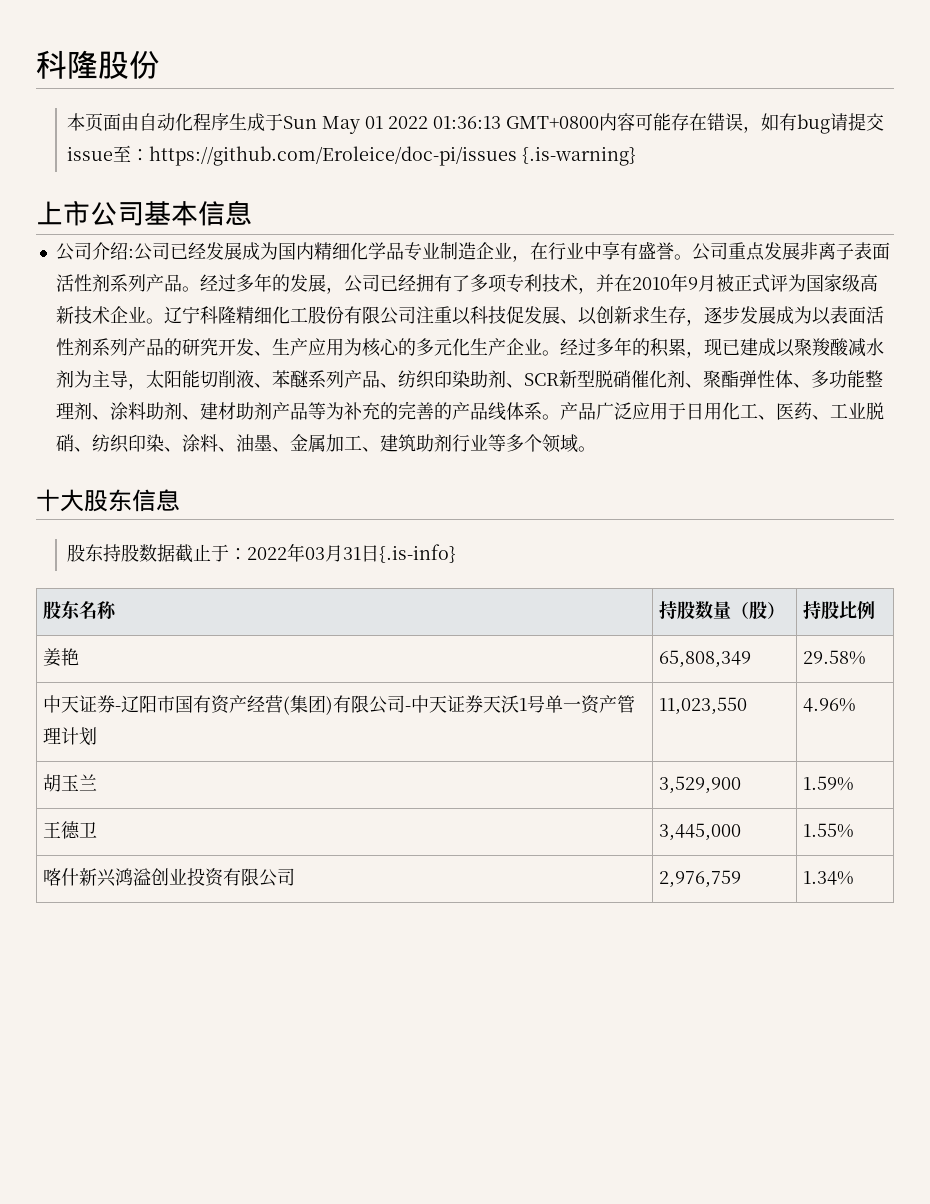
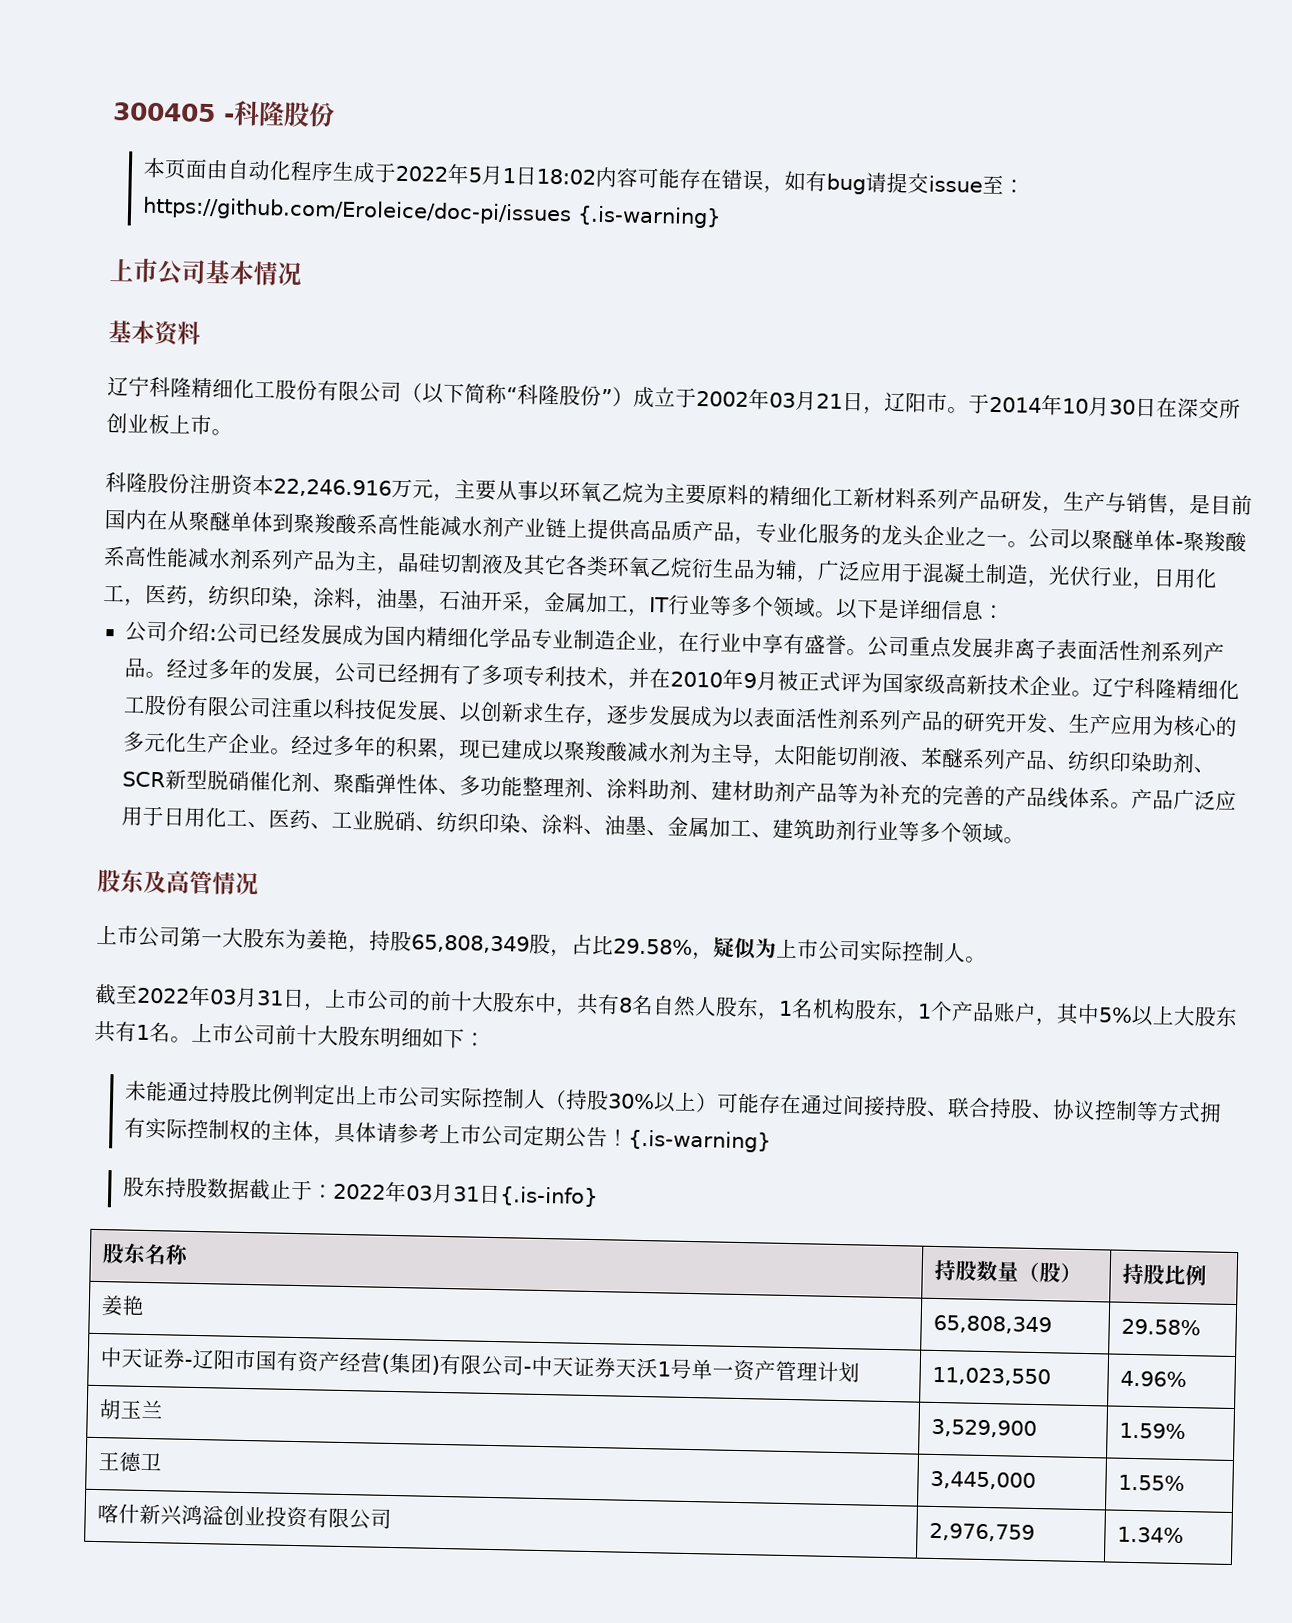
(36, 64) none -> [112,102,235,123] 300405 -
[283,116,600,134] Sun May 01 2022 01:36:13 GMT+0800 -> [394,163,596,186] 2022年5月1日18:02
[198,200,252,226] 信息 -> [253,260,303,286] [108,320,201,347] [107,376,1241,419] [106,413,233,436] [105,471,1253,517] [104,508,1247,553] [103,545,1218,591] [103,583,1005,621] 情况 // 基本资料 // 辽宁科隆精细化工股份有限公司（以下简称“科隆股份”）成立于2002年03月21日，辽阳市。于2014年10月30日在深交所创业板上市。 // 科隆股份注册资本22,246.916万元，主要从事以环氧乙烷为主要原料的精细化工新材料系列产品研发，生产与销售，是目前国内在从聚醚单体到聚羧酸系高性能减水剂产业链上提供高品质产品，专业化服务的龙头企业之一。公司以聚醚单体-聚羧酸系高性能减水剂系列产品为主，晶硅切割液及其它各类环氧乙烷衍生品为辅，广泛应用于混凝土制造，光伏行业，日用化工，医药，纺织印染，涂料，油墨，石油开采，金属加工，IT行业等多个领域。以下是详细信息：
[36,489,180,512] 十大股东信息 -> [97,868,259,896] [96,924,987,963] [94,983,1238,1028] [94,1020,486,1049] [124,1080,1222,1123] [123,1117,771,1153] 股东及高管情况 // 上市公司第一大股东为姜艳，持股65,808,349股，占比29.58%，疑似为上市公司实际控制人。 // 截至2022年03月31日，上市公司的前十大股东中，共有8名自然人股东，1名机构股东，1个产品账户，其中5%以上大股东共有1名。上市公司前十大股东明细如下： // 未能通过持股比例判定出上市公司实际控制人（持股30%以上）可能存在通过间接持股、联合持股、协议控制等方式拥有实际控制权的主体，具体请参考上市公司定期公告！{.is-warning}

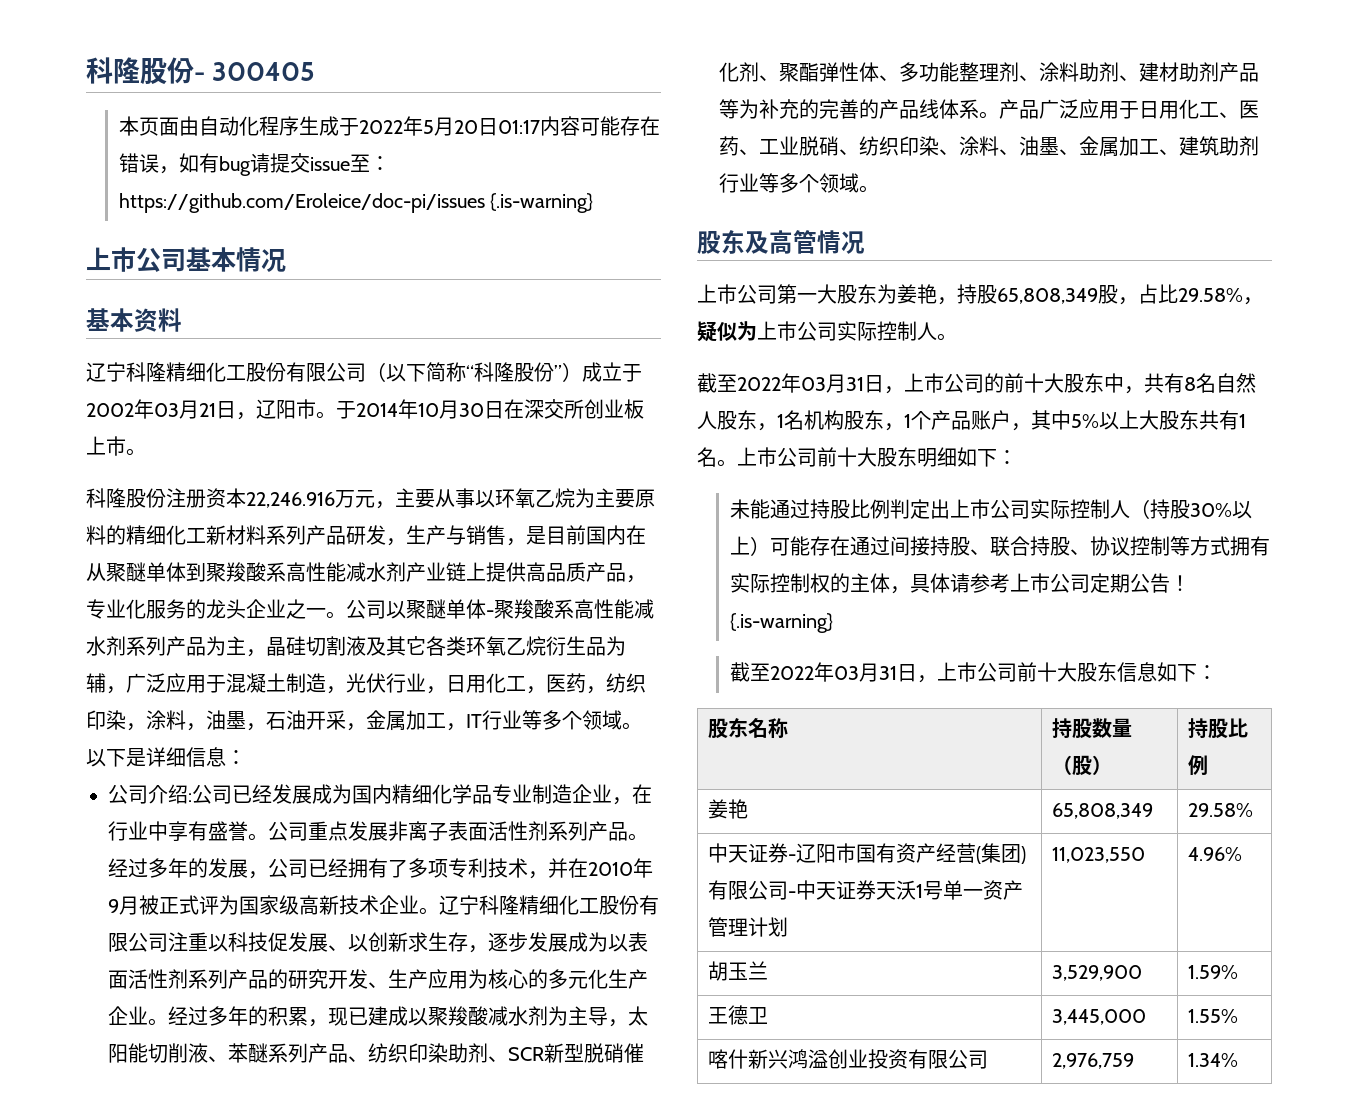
[112,100,335,128] 300405 -科隆股份 -> [86,57,316,85] 科隆股份- 300405
[501,166,596,186] 1日18:02 -> [454,118,541,136] 20日01:17
[122,1176,598,1208] 股东持股数据截止于：2022年03月31日{.is-info} -> [730,662,1218,683] 截至2022年03月31日，上市公司前十大股东信息如下：

